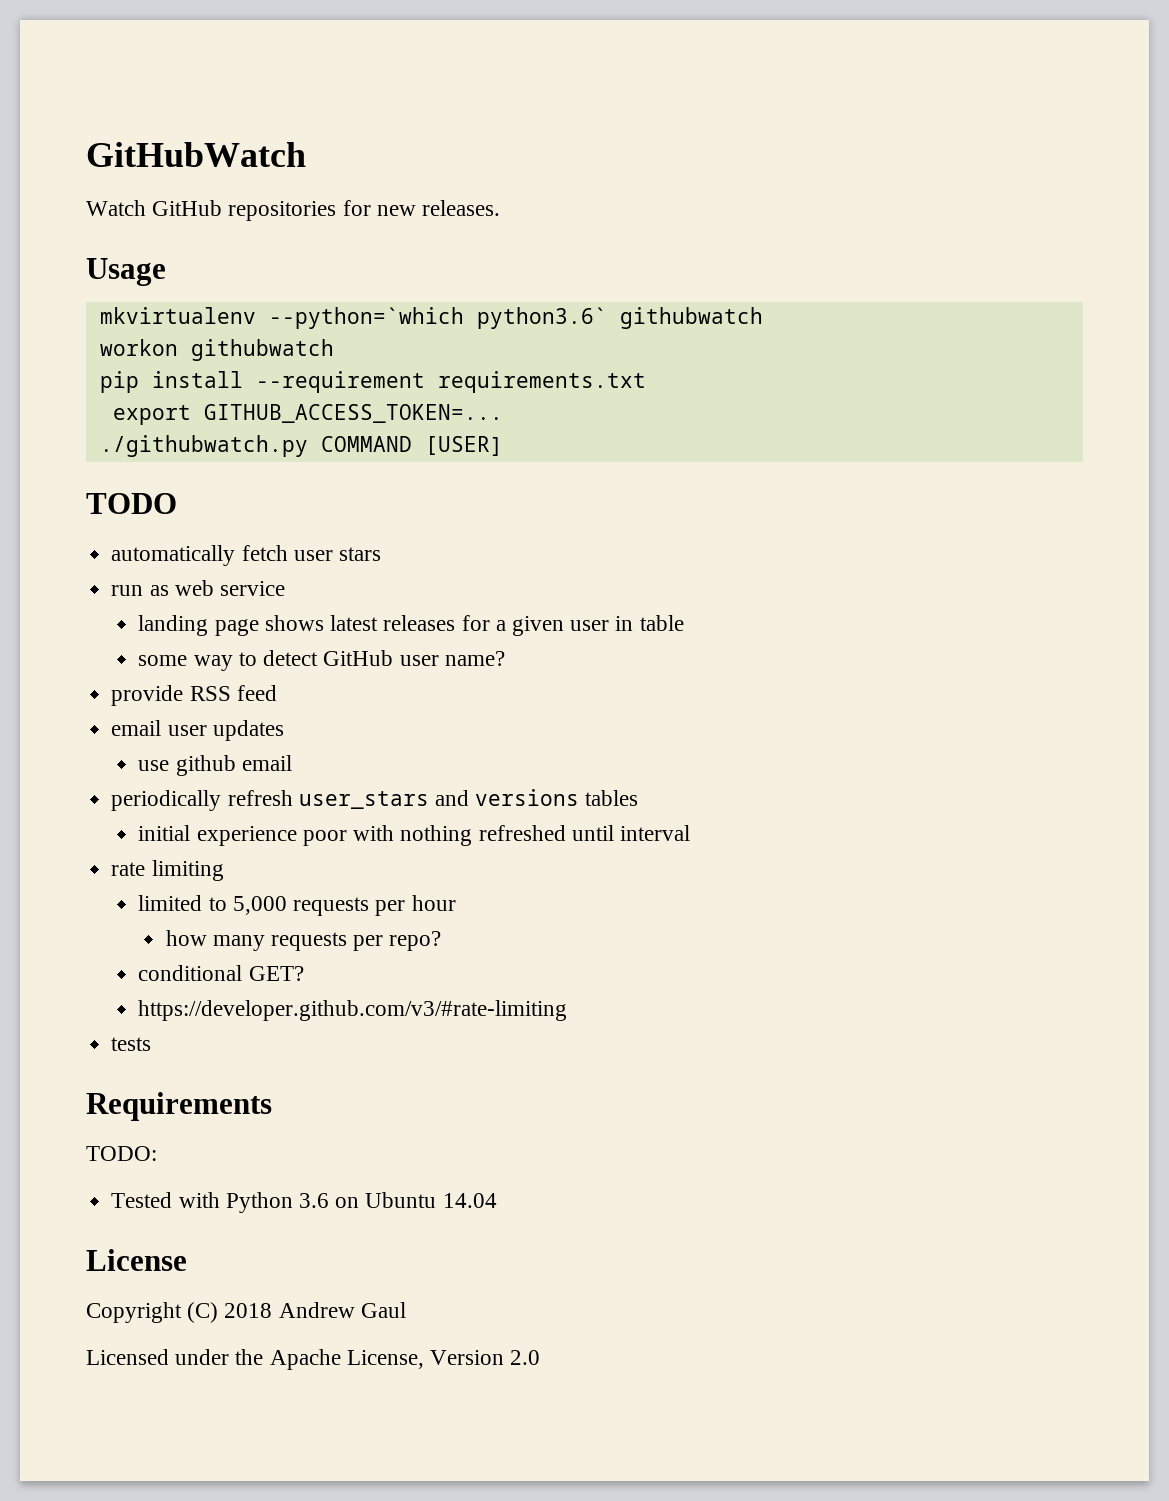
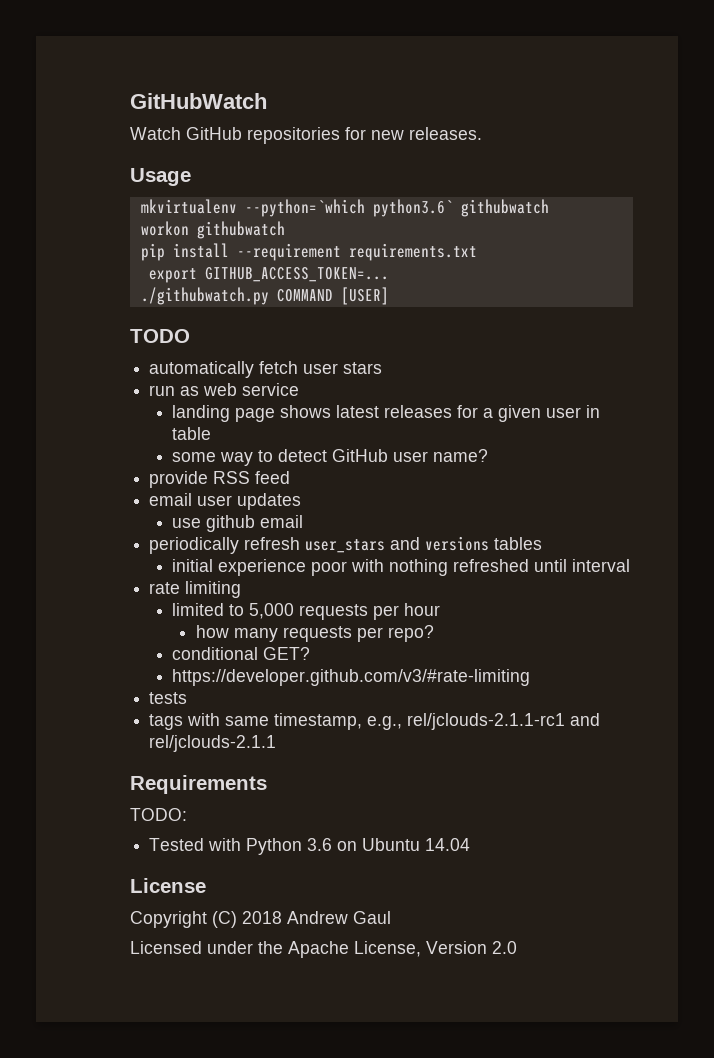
(152, 1044) none -> [149,713,601,730] [149,735,277,752] // tags with same timestamp, e.g., rel/jclouds-2.1.1-rc1 and rel/jclouds-2.1.1

